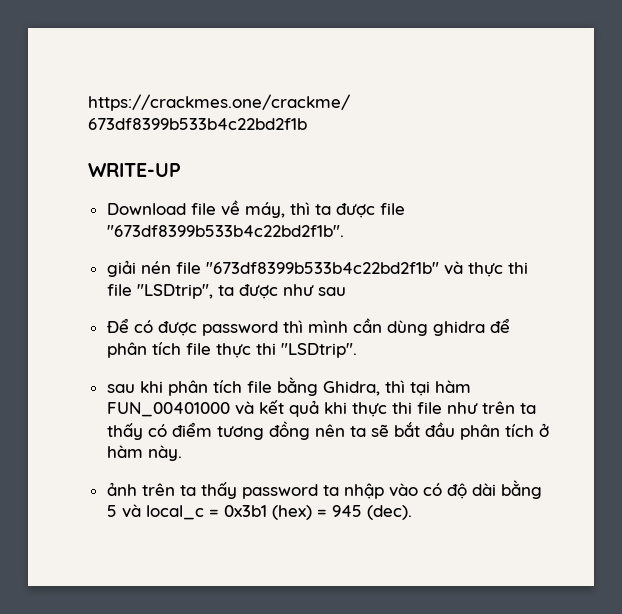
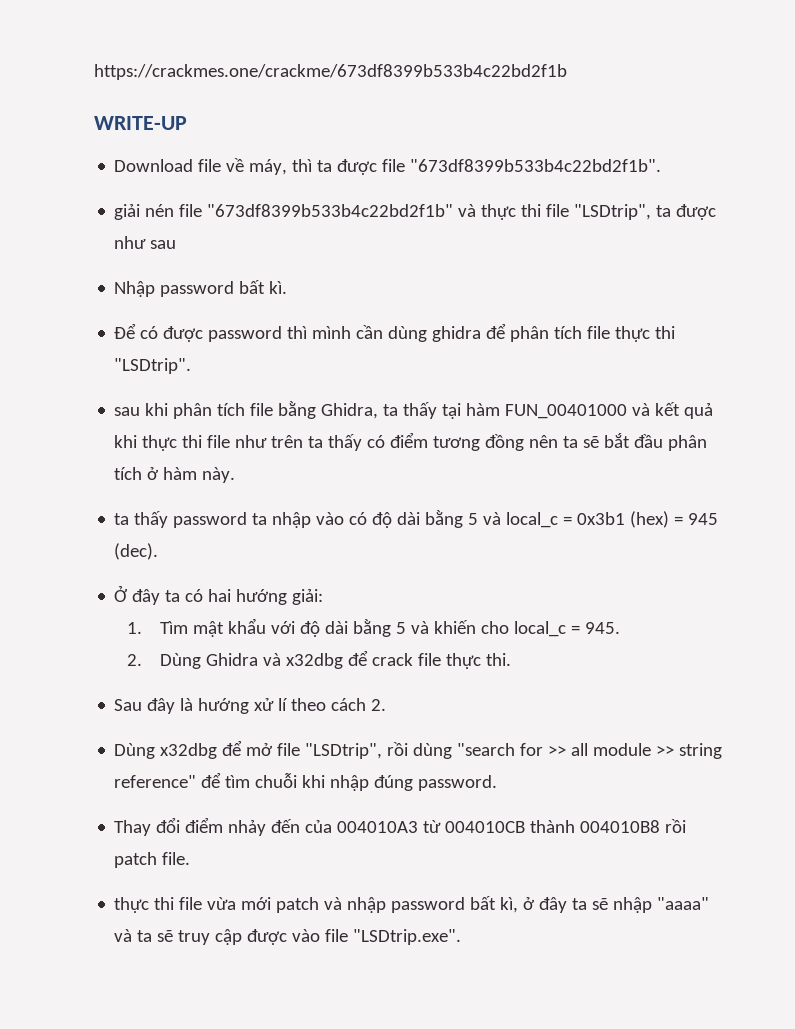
(346, 291) none -> [114,280,288,297] // Nhập password bất kì.
[384,380,405,393] thì -> [383,402,438,419] ta thấy
[106,482,175,496] ảnh trên -> (236, 475) none
(412, 512) none -> [114,585,324,605] [127,618,621,637] [127,650,512,669] [114,698,387,714] [114,740,723,759] [114,772,498,791] [114,817,687,836] [114,852,191,868] [114,896,710,913] [114,929,462,945] // Ở đây ta có hai hướng giải: // 1. Tìm mật khẩu với độ dài bằng 5 và khiến cho local_c = 945. // 2. Dùng Ghidra và x32dbg để crack file thực thi. // Sau đây là hướng xử lí theo cách 2. // Dùng x32dbg để mở file "LSDtrip", rồi dùng "search for >> all module >> string reference" để tìm chuỗi khi nhập đúng password. // Thay đổi điểm nhảy đến của 004010A3 từ 004010CB thành 004010B8 rồi patch file. // thực thi file vừa mới patch và nhập password bất kì, ở đây ta sẽ nhập "aaaa" và ta sẽ truy cập được vào file "LSDtrip.exe".

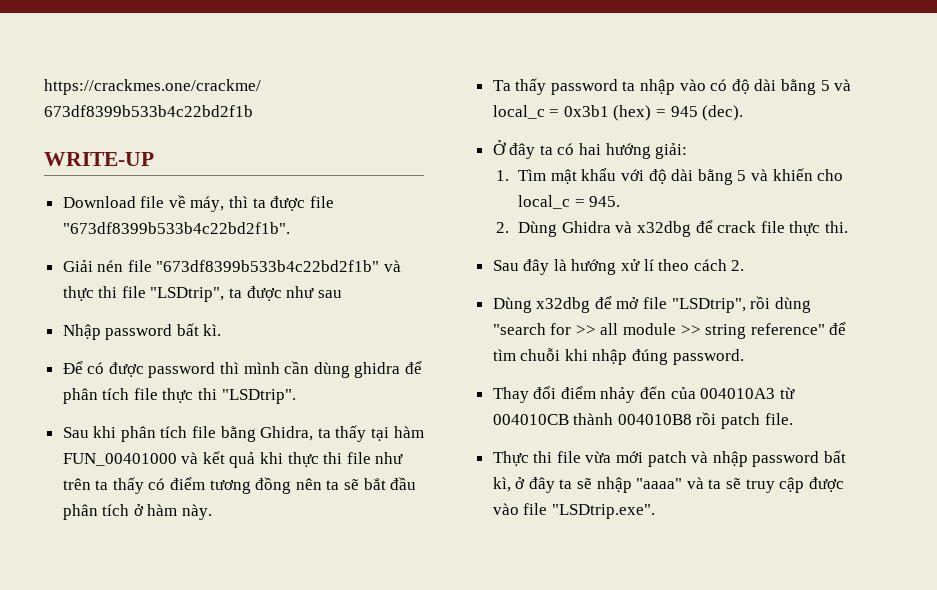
[114,204,141,220] giải -> [62,260,93,272] Giải
[114,407,141,416] sau -> [62,427,89,438] Sau
[114,513,130,525] ta -> [492,80,511,91] Ta
[114,897,150,913] thực -> [492,451,529,466] Thực

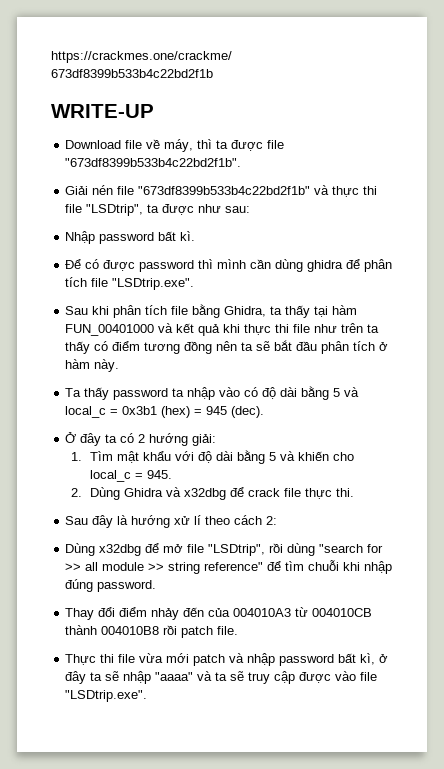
[317,290,342,298] sau -> [225,206,251,213] sau:
[162,388,296,404] thực thi "LSDtrip". -> [112,278,195,290] "LSDtrip.exe".
[579,143,602,155] hai -> [138,434,146,443] 2
[731,260,745,271] 2. -> [266,516,278,525] 2:

